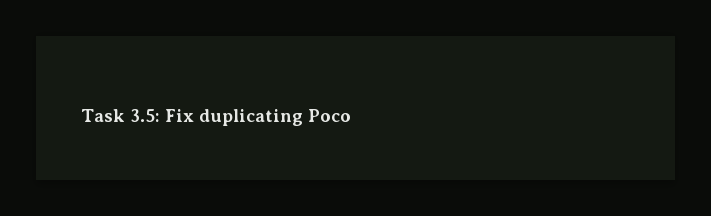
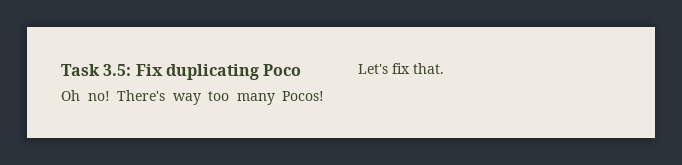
(351, 115) none -> [61,90,324,105] [358,63,444,74] // Oh no! There's way too many Pocos! Let's fix that.

